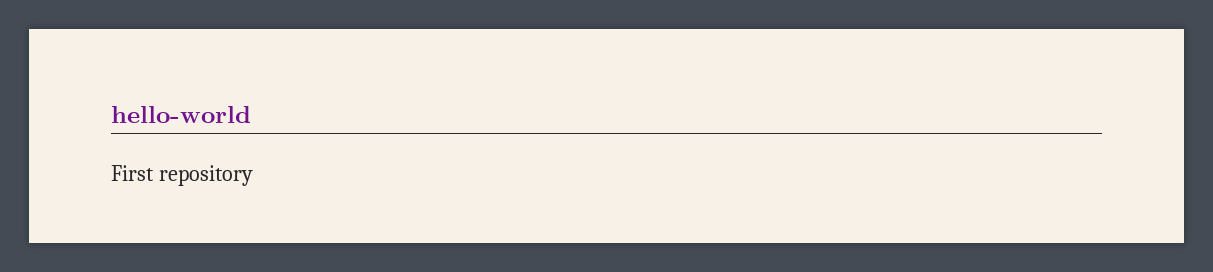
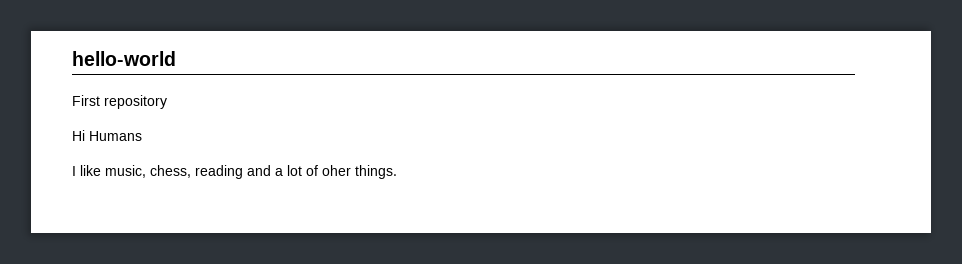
(253, 175) none -> [72,130,142,141] [72,165,397,179] // Hi Humans // I like music, chess, reading and a lot of oher things.

